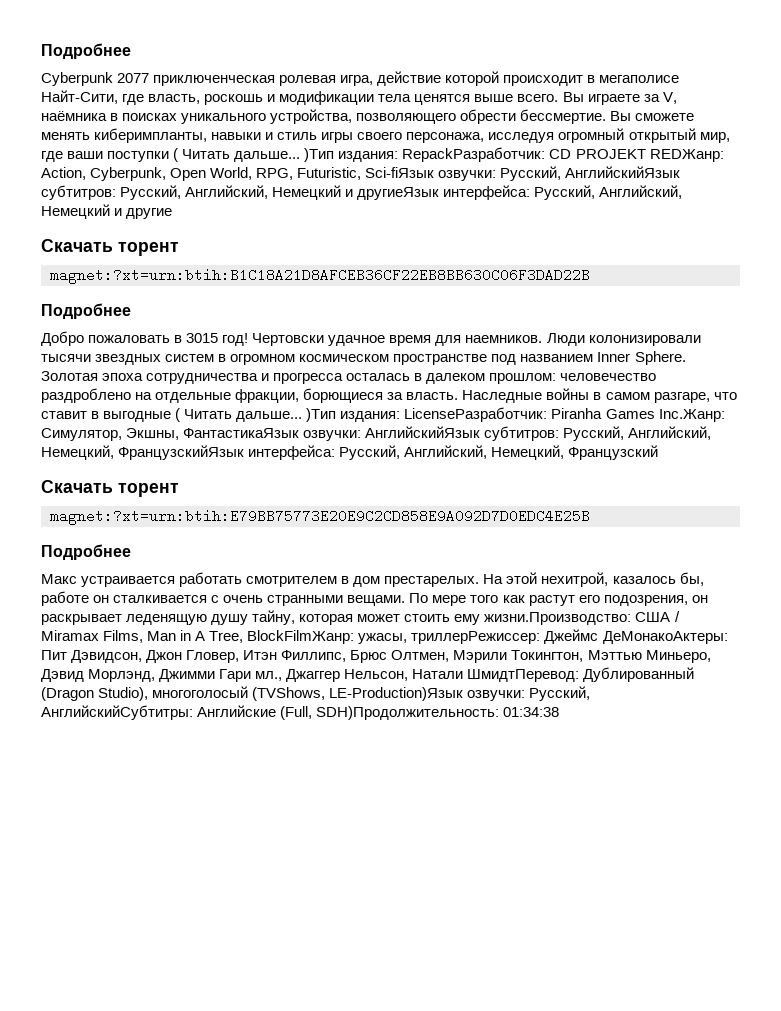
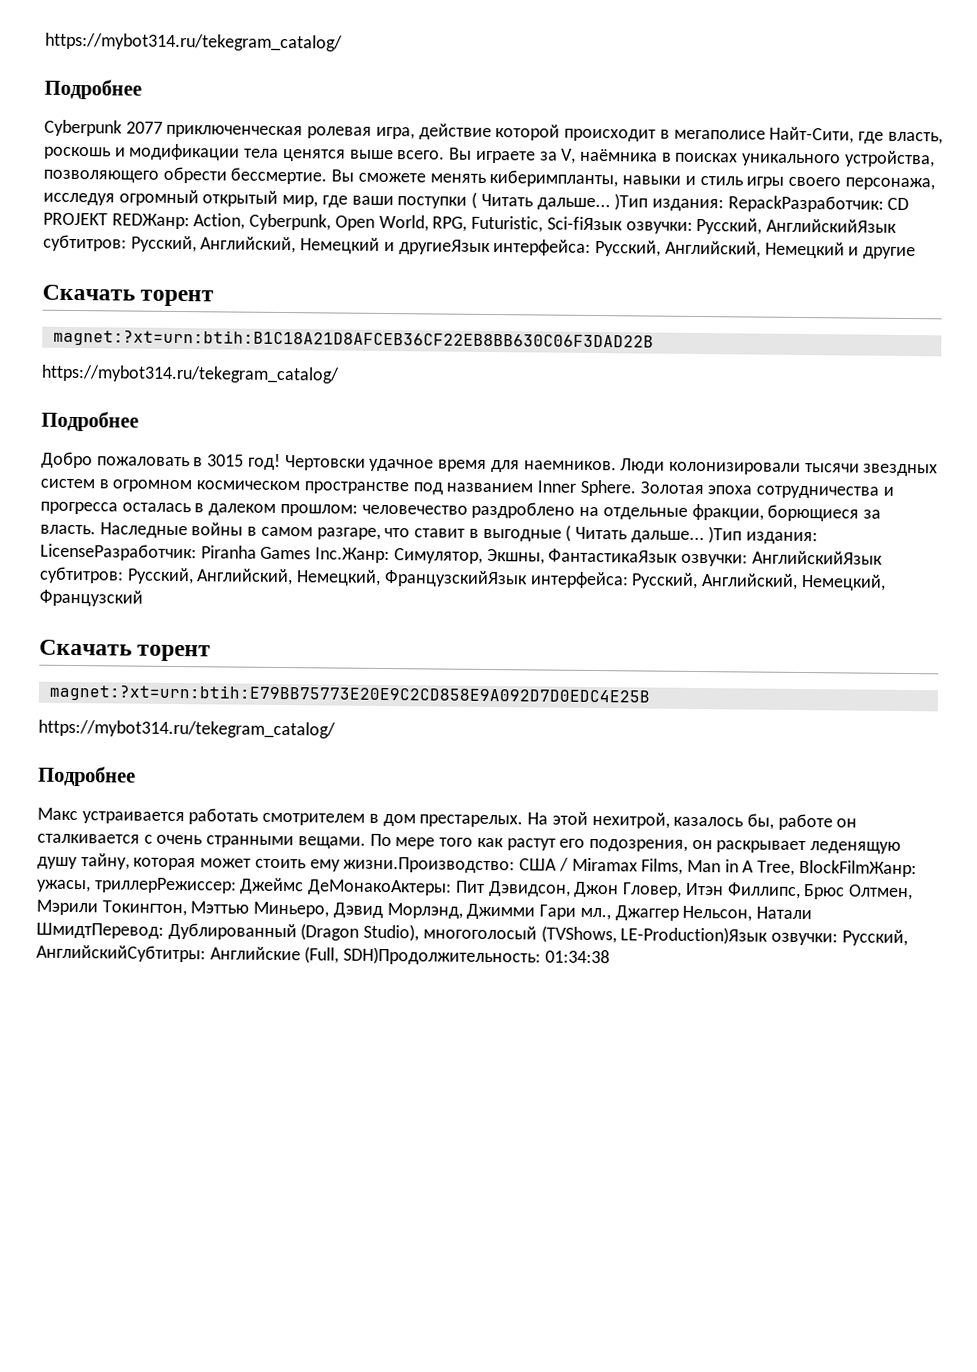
(41, 51) none -> [45,32,343,52] https://mybot314.ru/tekegram_catalog/ //
(590, 276) none -> [41,364,340,384] // https://mybot314.ru/tekegram_catalog/
(590, 517) none -> [38,719,336,739] // https://mybot314.ru/tekegram_catalog/

